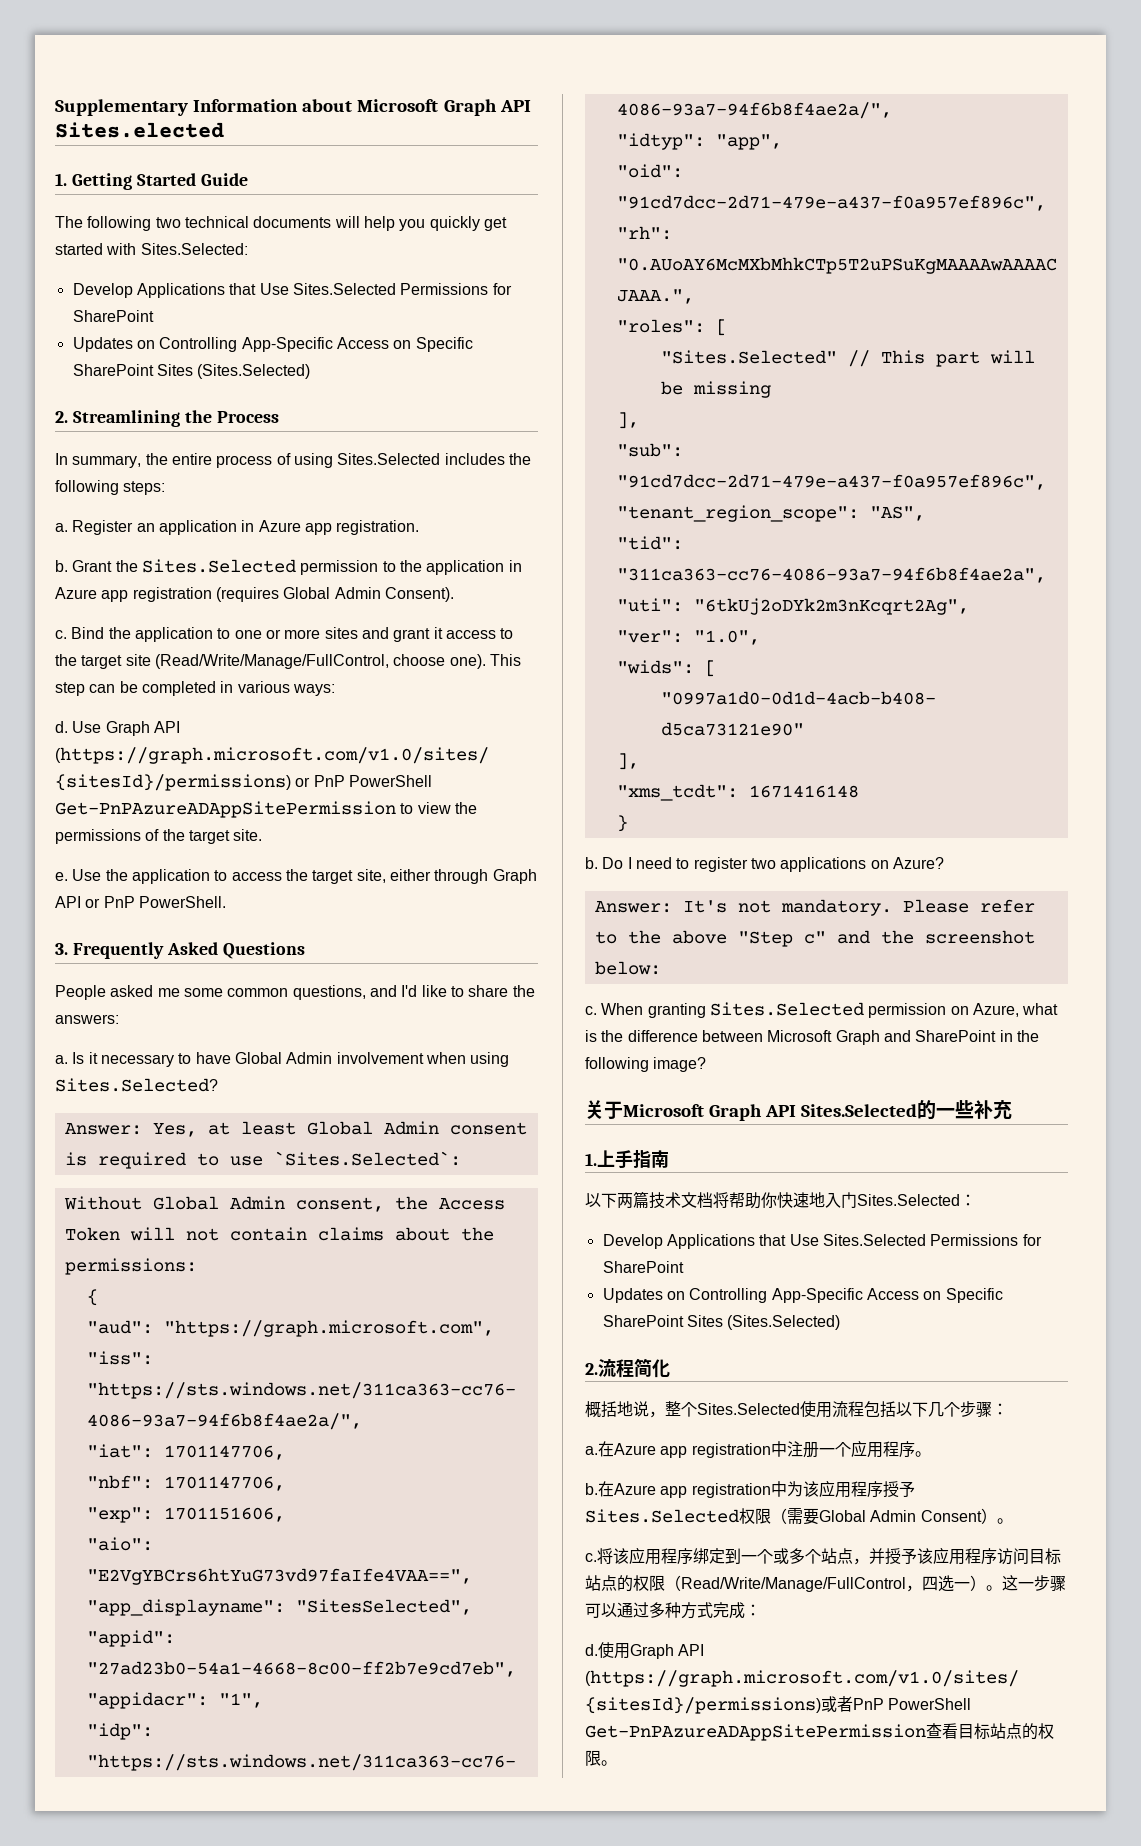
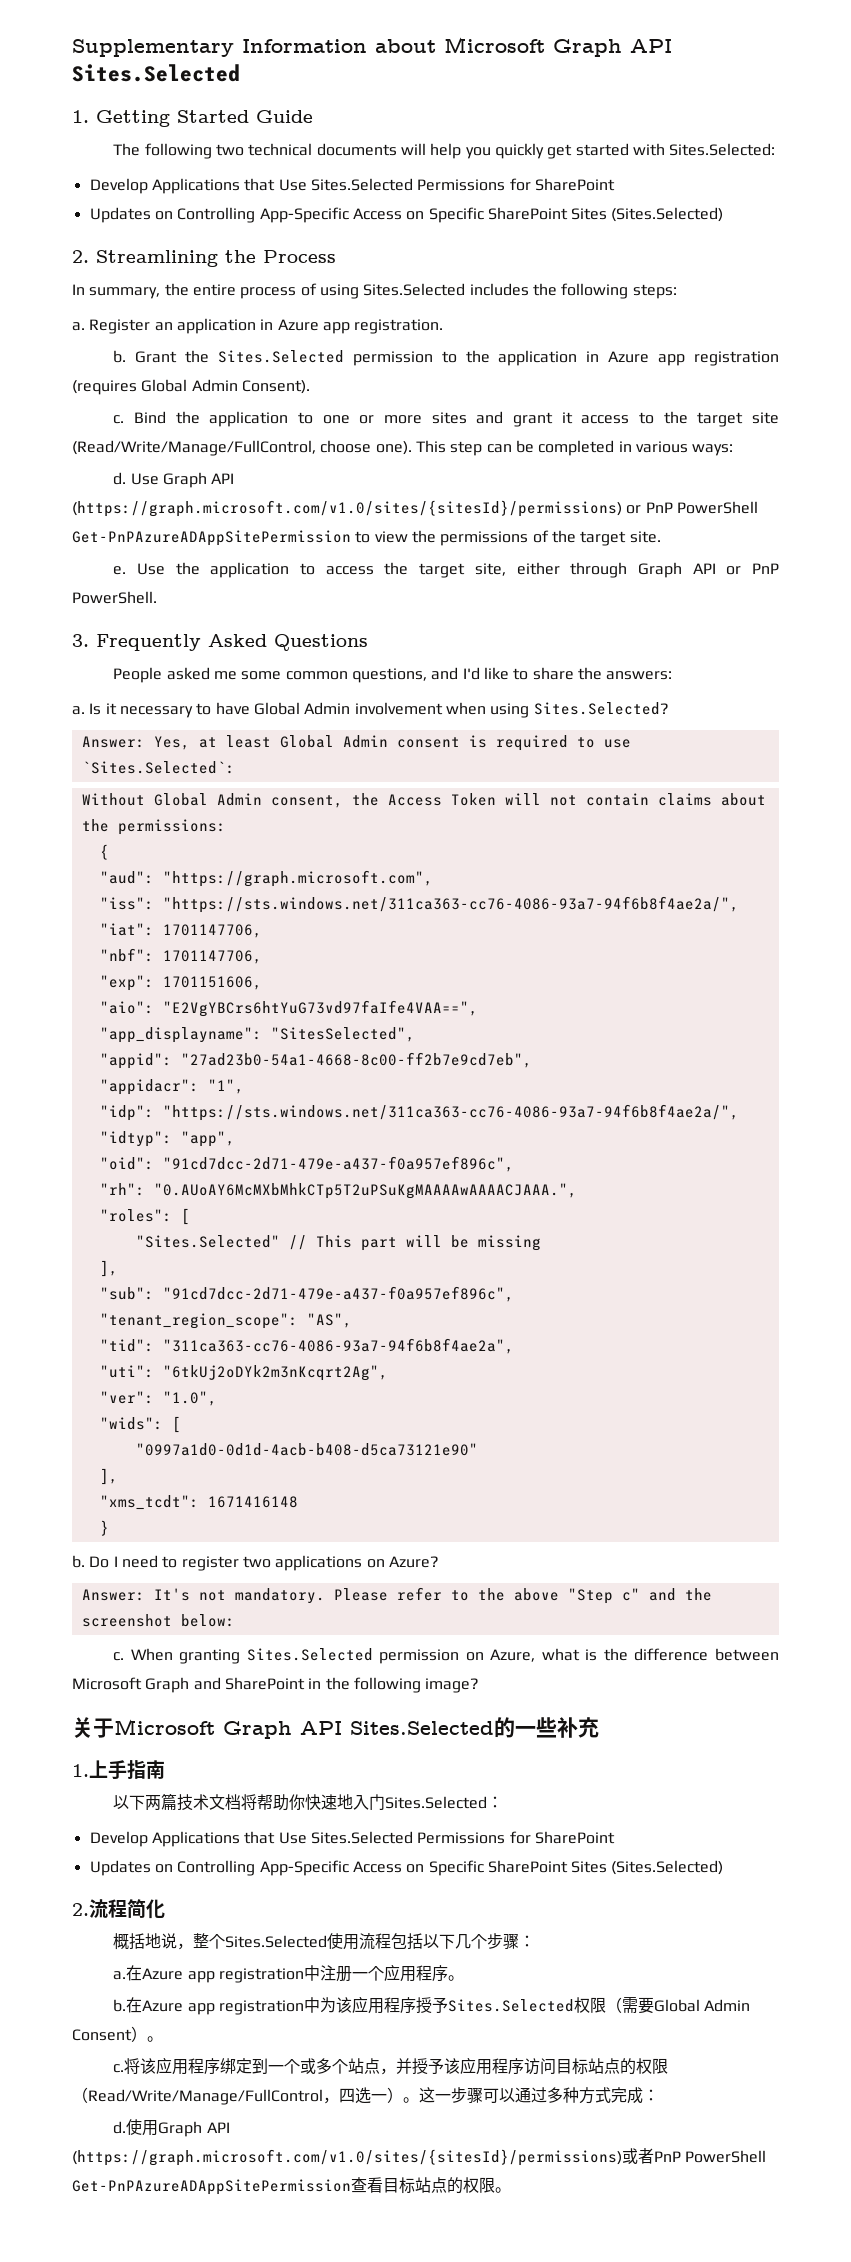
[55,122,224,138] Sites.elected -> [72,64,240,82] Sites.Selected

